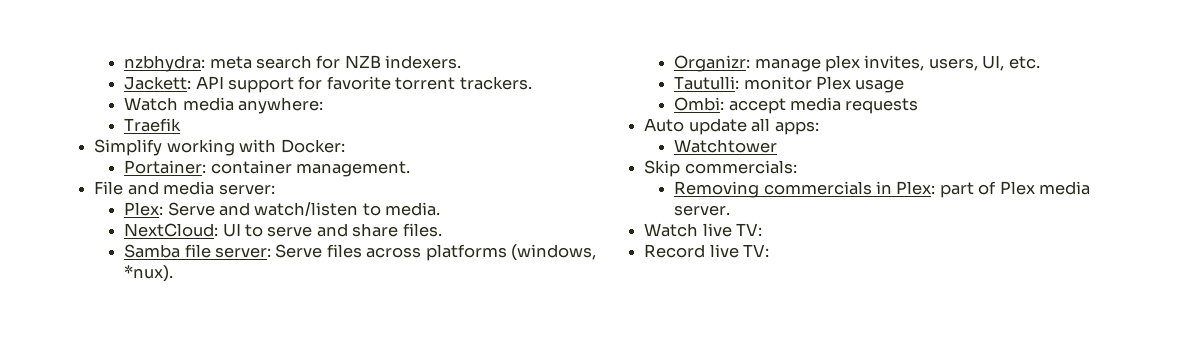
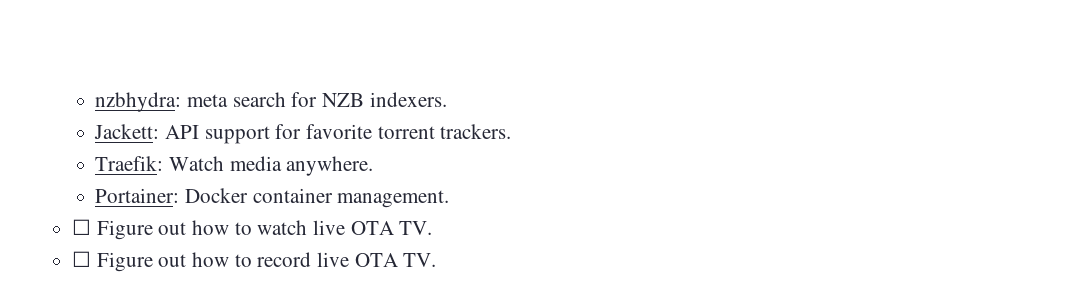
(532, 83) none -> [95,156,164,171] Traefik:
[237,97,323,114] [124,118,182,132] [94,139,345,156] anywhere: // Traefik // Simplify working with Docker: -> [286,156,374,176] anywhere.
(207, 167) none -> [185,188,249,203] Docker
[94,181,275,195] [124,202,441,216] [124,223,442,237] [124,244,597,261] [124,265,174,282] [674,55,1040,72] [674,76,905,93] [674,97,919,114] [644,118,819,135] [674,139,778,153] [644,160,797,177] [674,181,1091,198] [674,205,731,216] [644,223,763,237] [644,244,770,258] File and media server: // Plex: Serve and watch/listen to media. // NextCloud: UI to serve and share files. // Samba file server: Serve files across platforms (windows, *nux). // Organizr: manage plex invites, users, UI, etc. // Tautulli: monitor Plex usage // Ombi: accept media requests // Auto update all apps: // Watchtower // Skip commercials: // Removing commercials in Plex: part of Plex media server. // Watch live TV: // Record live TV: -> [72,219,433,240] [72,251,437,272] ☐ Figure out how to watch live OTA TV. // ☐ Figure out how to record live OTA TV.

